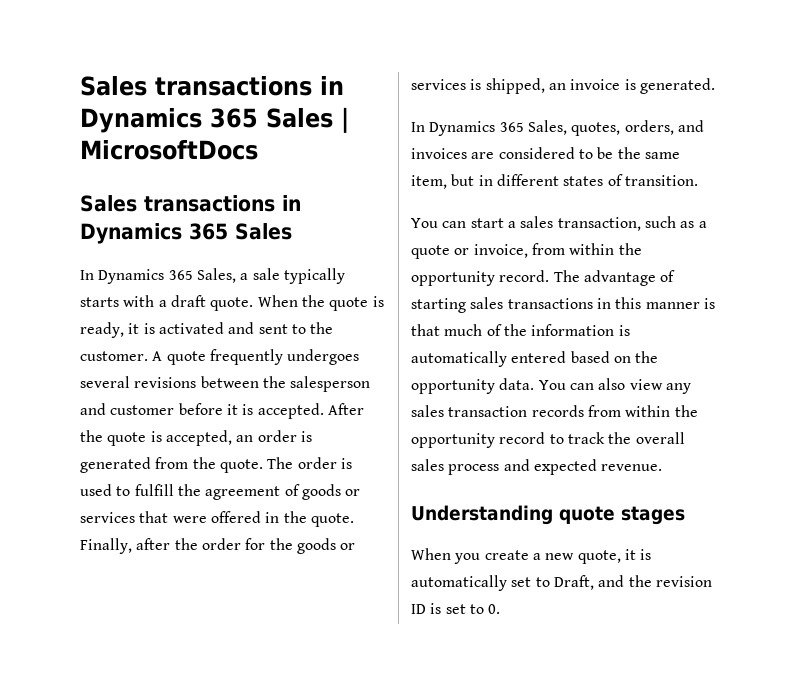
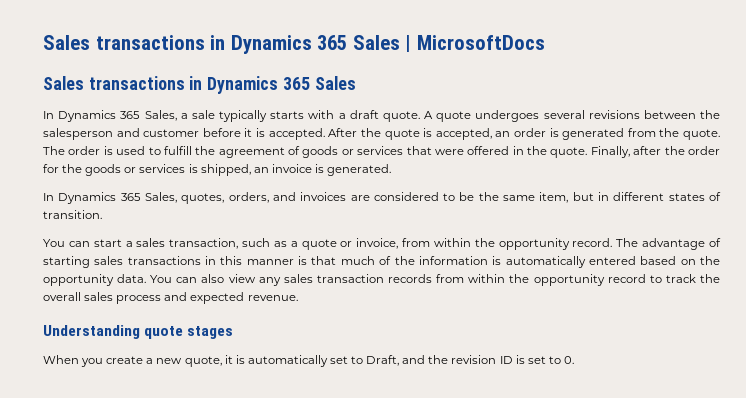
[257,295,384,311] [80,322,334,338] [80,351,148,361] When the quote is ready, it is activated and sent to the customer. -> (420, 116) none
[209,349,283,365] frequently -> (472, 116) none

